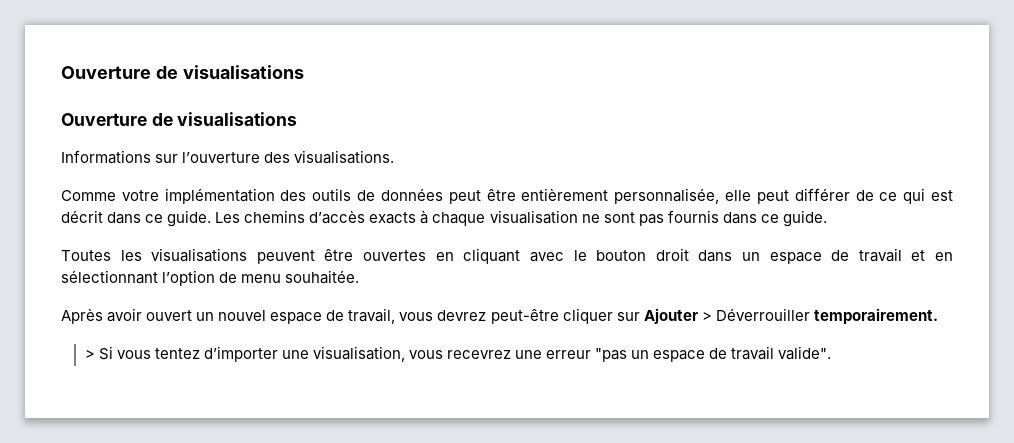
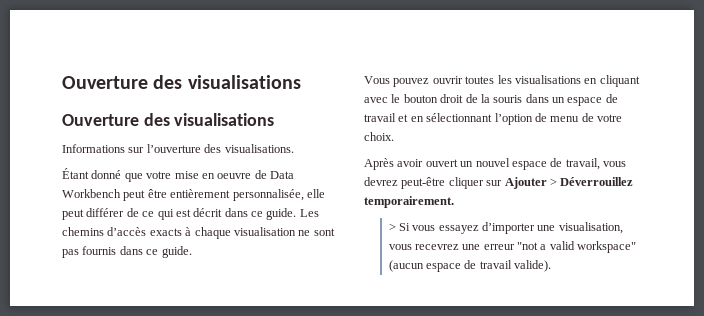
[61,66,178,79] Ouverture de -> [62,75,183,89] Ouverture des
[151,113,173,126] de -> [143,113,170,126] des
[61,188,443,204] Comme votre implémentation des outils de données -> [62,168,294,182] [62,189,121,198] Étant donné que votre mise en oeuvre de Data Workbench
[61,248,427,264] Toutes les visualisations peuvent être ouvertes -> [364,75,581,87] Vous pouvez ouvrir toutes les visualisations
(689, 254) none -> [465,94,523,103] de la souris
[285,270,360,284] souhaitée. -> [581,113,622,122] [364,132,394,141] de votre choix.
[715,308,810,321] Déverrouiller -> [560,177,634,186] Déverrouillez
[154,348,200,359] tentez -> [438,225,479,234] essayez
[595,346,832,362] "pas un espace de travail valide". -> [517,241,637,253] [388,260,552,272] "not a valid workspace" (aucun espace de travail valide).

